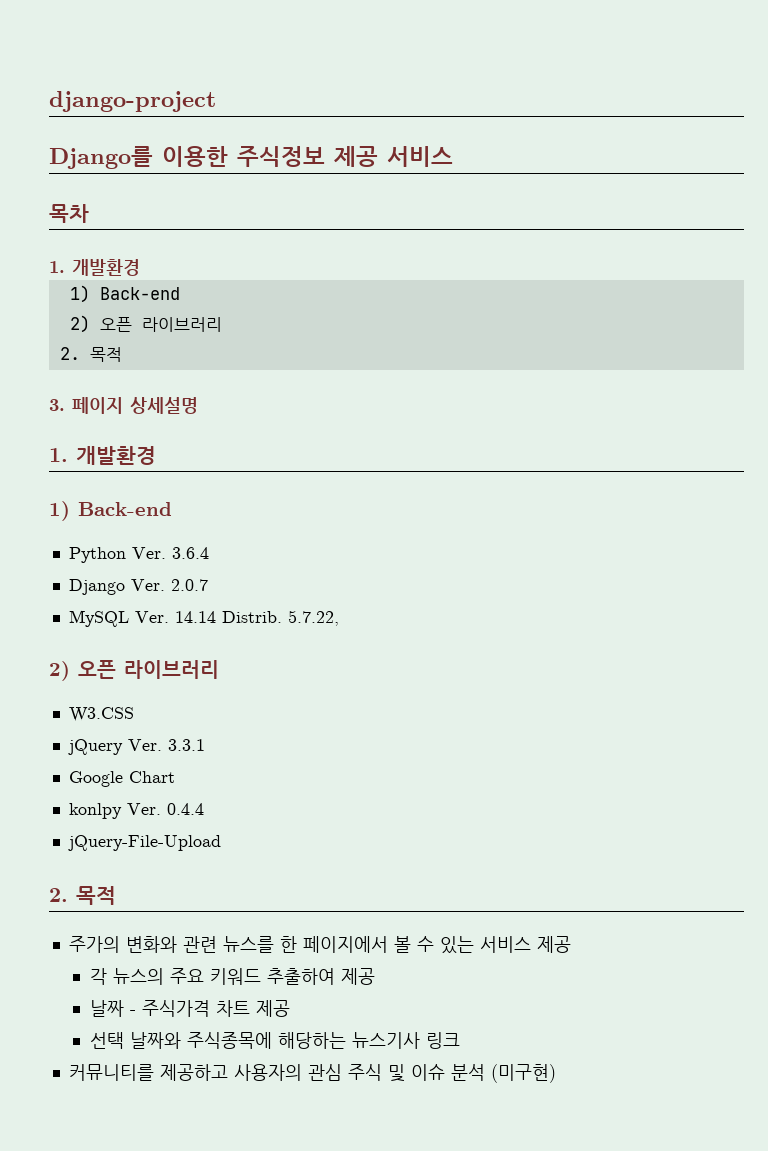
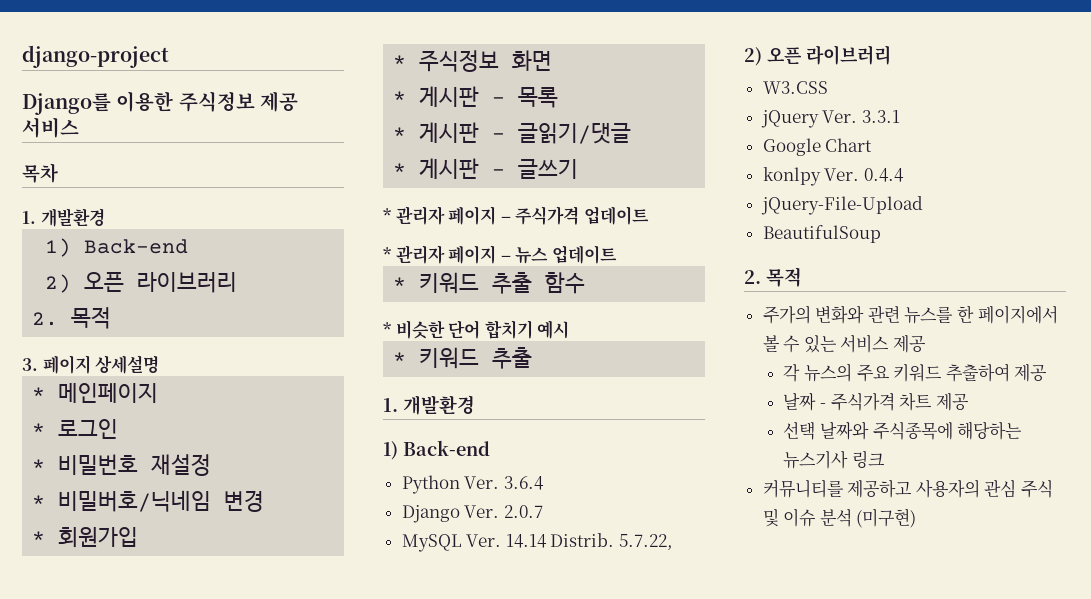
(198, 405) none -> [32,383,159,403] [32,419,119,439] [32,454,212,476] [32,490,265,512] [32,527,139,548] [393,50,553,72] [393,86,559,108] [393,122,632,144] [393,158,579,179] [383,206,649,225] [383,245,617,264] [393,272,586,294] [383,320,570,339] [393,347,533,369] // * 메인페이지 // * 로그인 // * 비밀번호 재설정 // * 비밀버호/닉네임 변경 // * 회원가입 // * 주식정보 화면 // * 게시판 - 목록 // * 게시판 - 글읽기/댓글 // * 게시판 - 글쓰기 // * 관리자 페이지 – 주식가격 업데이트 // * 관리자 페이지 – 뉴스 업데이트 // * 키워드 추출 함수 // * 비슷한 단어 합치기 예시 // * 키워드 추출
(221, 843) none -> [762,225,881,243] // BeautifulSoup

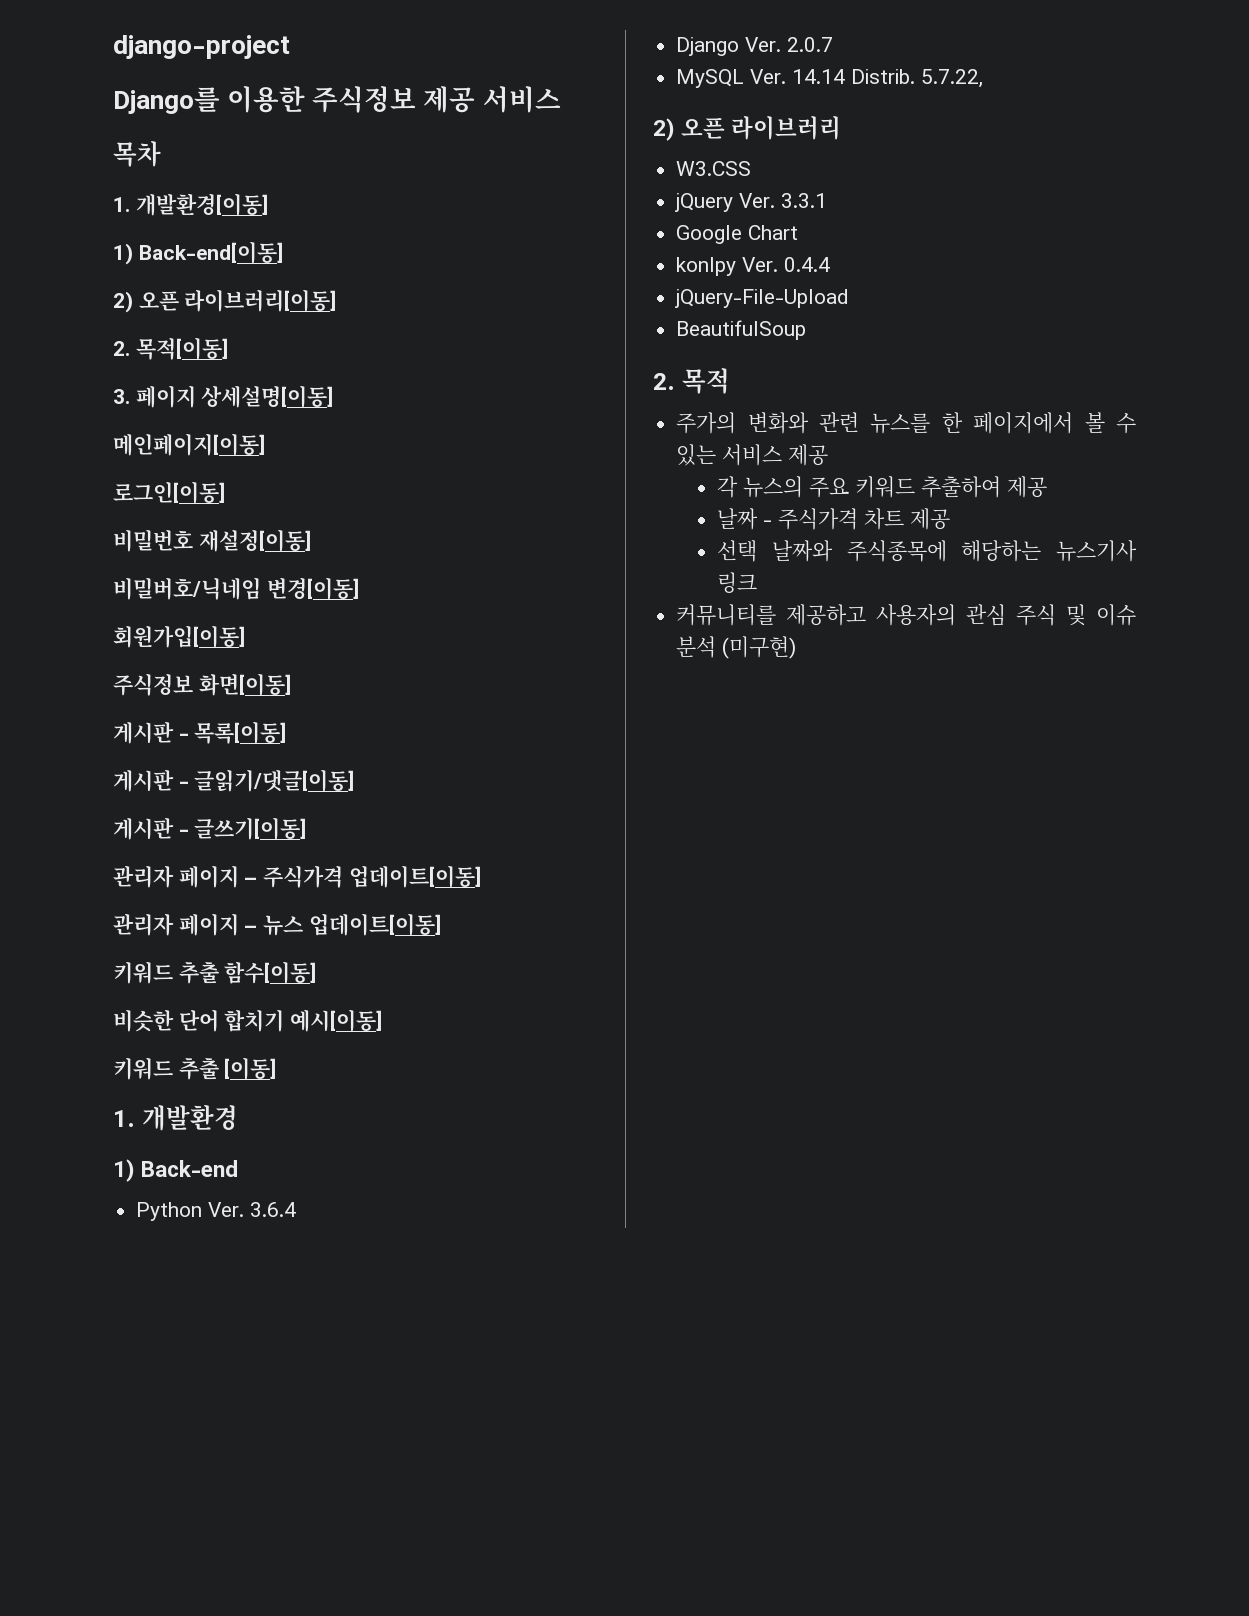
[40,208,105,227] [45,238,189,257] [45,272,238,293] [32,307,112,329] 개발환경 // 1) Back-end // 2) 오픈 라이브러리 // 2. 목적 -> [135,193,268,216] [113,241,283,265] [113,289,337,313] [113,337,228,360] 개발환경[이동] // 1) Back-end[이동] // 2) 오픈 라이브러리[이동] // 2. 목적[이동]
[95,355,160,374] [32,383,159,403] [32,419,119,439] [32,454,212,476] [32,490,265,512] [32,527,139,548] [393,50,553,72] [393,86,559,108] [393,122,632,144] [393,158,579,179] [383,207,392,222] 상세설명 // * 메인페이지 // * 로그인 // * 비밀번호 재설정 // * 비밀버호/닉네임 변경 // * 회원가입 // * 주식정보 화면 // * 게시판 - 목록 // * 게시판 - 글읽기/댓글 // * 게시판 - 글쓰기 // * -> [201,385,334,408] [113,433,265,456] [113,481,225,504] [113,529,311,552] [113,577,359,600] [113,625,245,648] [113,673,291,696] [113,721,287,744] [113,769,355,792] [113,817,307,840] 상세설명[이동] // 메인페이지[이동] // 로그인[이동] // 비밀번호 재설정[이동] // 비밀버호/닉네임 변경[이동] // 회원가입[이동] // 주식정보 화면[이동] // 게시판 - 목록[이동] // 게시판 - 글읽기/댓글[이동] // 게시판 - 글쓰기[이동] //
[583,206,649,225] [383,246,392,261] 업데이트 // * -> [348,865,481,888] 업데이트[이동] //
[551,245,617,264] [393,272,586,294] [383,321,392,336] 업데이트 // * 키워드 추출 함수 // * -> [308,913,441,936] [113,961,317,984] 업데이트[이동] // 키워드 추출 함수[이동] //
[537,320,570,339] [393,347,533,369] 예시 // * 키워드 추출 -> [290,1009,383,1032] [113,1057,277,1080] 예시[이동] // 키워드 추출 [이동]

